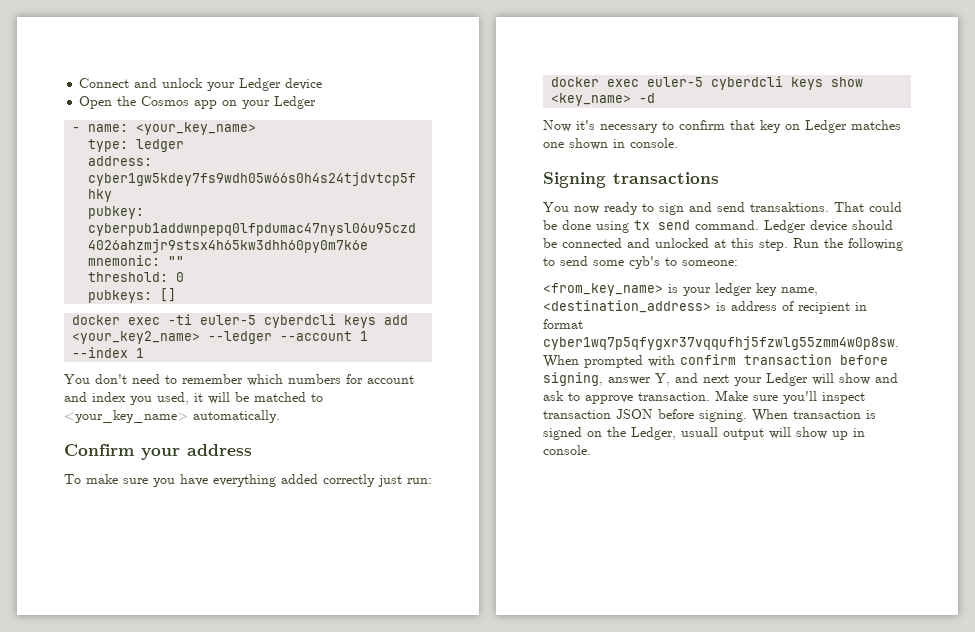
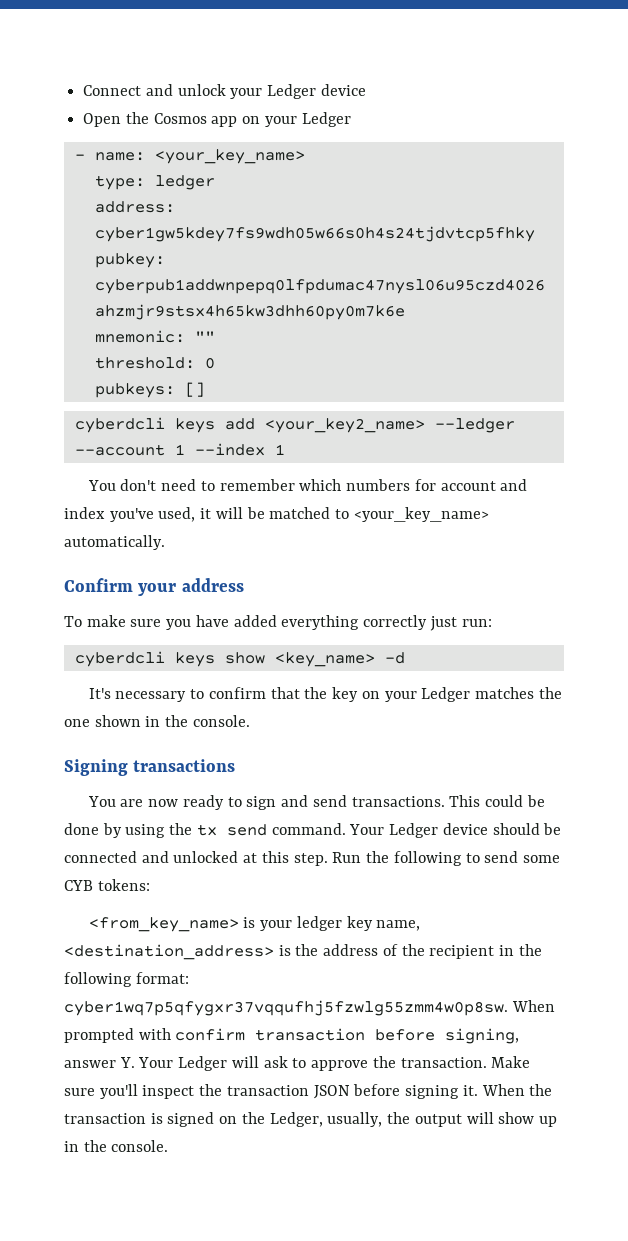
[72,314,257,325] docker exec -ti euler-5 -> (205, 389) none
[130,396,152,405] you -> [109,508,154,522] you've
[213,474,318,487] everything added -> [233,615,360,630] added everything
[551,77,704,87] docker exec euler-5 -> (492, 623) none
[543,120,595,132] Now it's -> [88,688,111,699] It's
(755, 125) none -> [304,687,328,699] the
(800, 127) none -> [384,691,417,702] your
(901, 125) none -> [538,687,562,699] the
(625, 143) none -> [165,715,189,727] the
(569, 207) none -> [120,799,144,807] are
[750,202,864,212] transaktions. That -> [351,795,481,807] transactions. This
[596,221,629,233] using -> [102,823,193,838] by using the
(759, 225) none -> [349,824,385,835] Your
[629,256,738,269] cyb's to someone: -> [64,879,150,891] CYB tokens:
(726, 306) none -> [295,944,319,956] the
(794, 306) none -> [401,944,425,956] the
[543,319,583,329] format -> [518,944,542,956] [64,972,189,987] the following format:
[655,373,898,386] Y, and next your Ledger will show and -> [119,1056,259,1071] Y. Your Ledger will
(633, 399) none -> [372,1056,396,1068] the
(865, 398) none -> [199,1084,223,1096] the
[699,409,788,422] signing. When -> [405,1084,553,1099] signing it. When the
[681,427,718,437] usuall -> [327,1112,411,1127] usually, the
(865, 432) none -> [83,1140,107,1152] the

